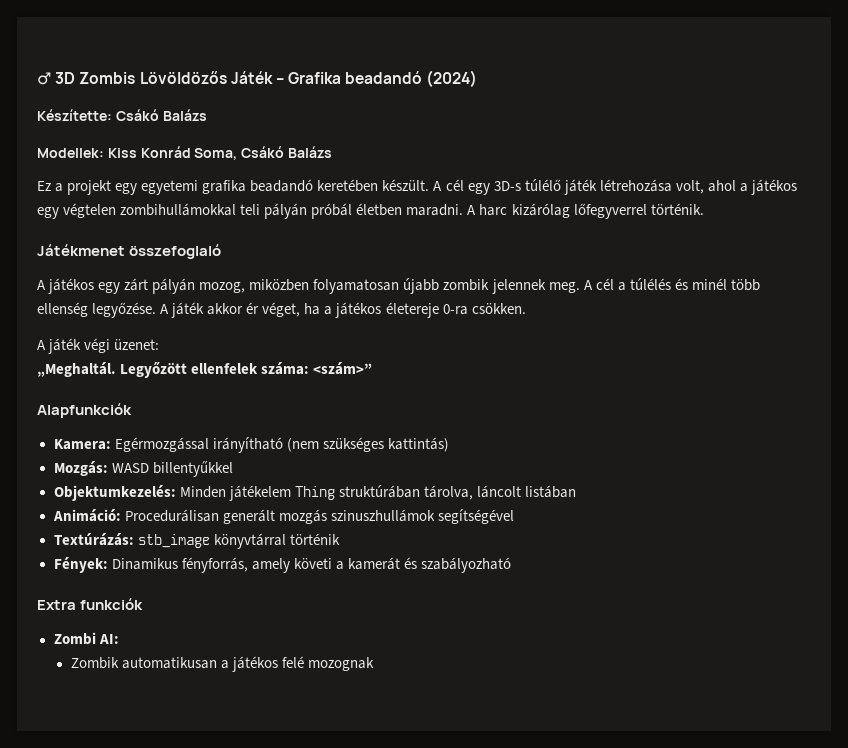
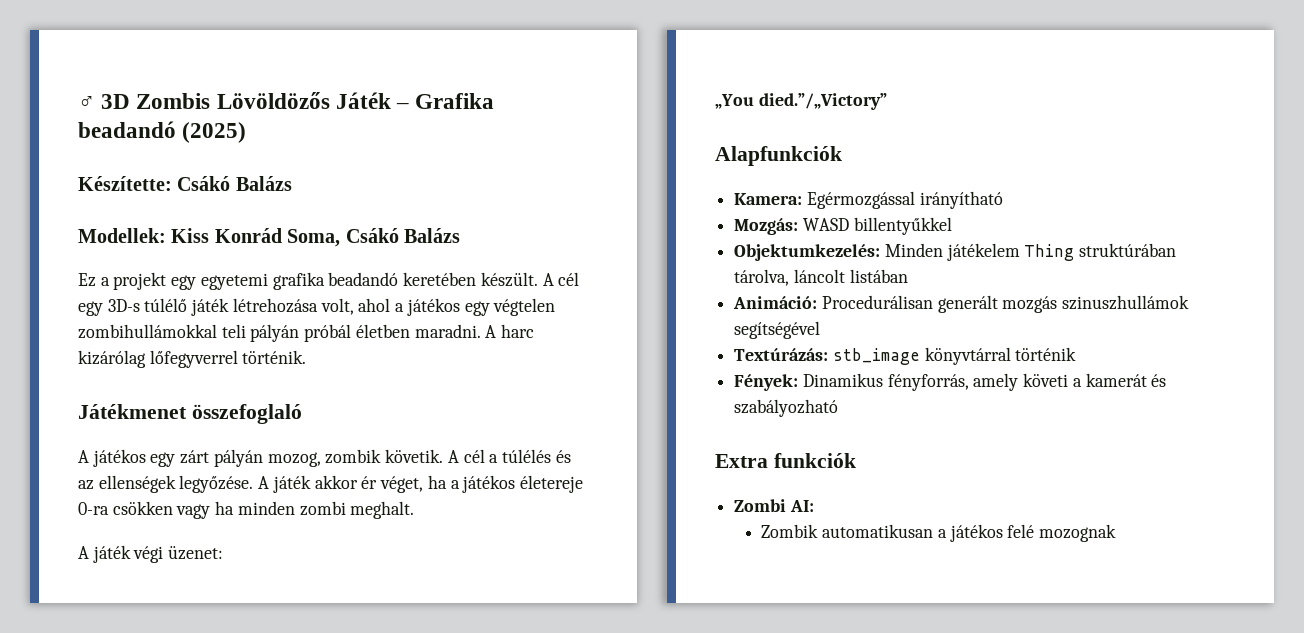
[426,70,478,87] (2024) -> [182,122,247,143] (2025)
[249,278,580,294] miközben folyamatosan újabb zombik jelennek meg. -> [325,449,444,464] zombik követik.
[691,278,760,291] [37,302,88,317] minél több ellenség -> [78,475,176,493] az ellenségek
[471,303,526,314] csökken. -> [112,501,415,519] csökken vagy ha minden zombi meghalt.
[37,362,373,378] „Meghaltál. Legyőzött ellenfelek száma: <szám>” -> [715,93,887,110] „You died.”/„Victory”
[286,437,449,452] (nem szükséges kattintás) -> (1003, 200) none

